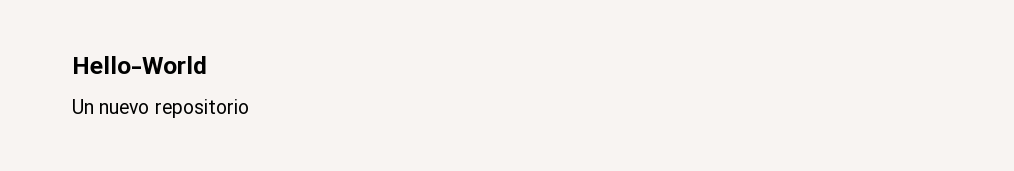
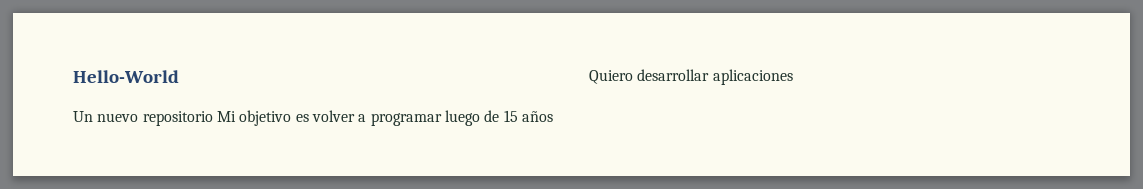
(249, 108) none -> [216,110,553,126] [589,69,793,85] Mi objetivo es volver a programar luego de 15 años Quiero desarrollar aplicaciones

